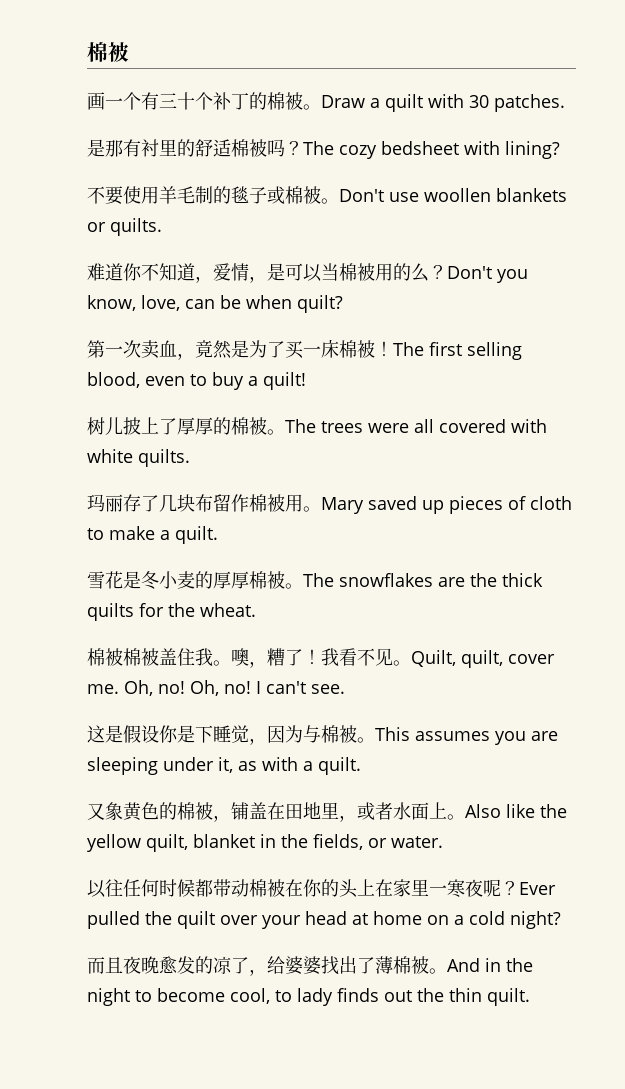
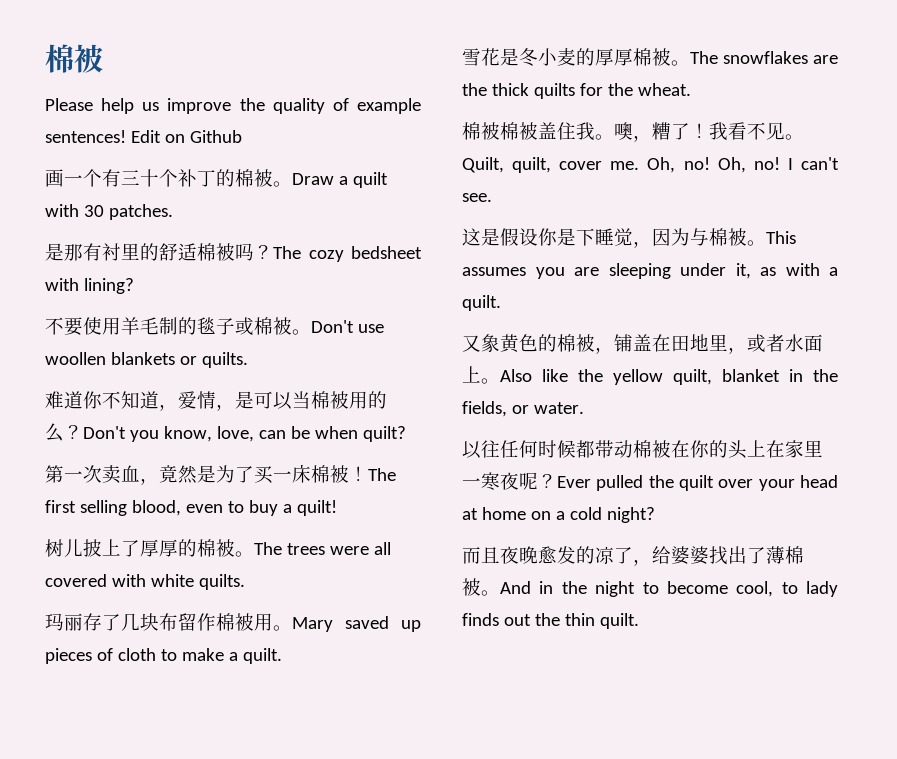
[87,42,129,62] 棉被 -> [45,44,103,73] [45,98,421,114] [45,130,242,143] 棉被 // Please help us improve the quality of example sentences! Edit on Github

